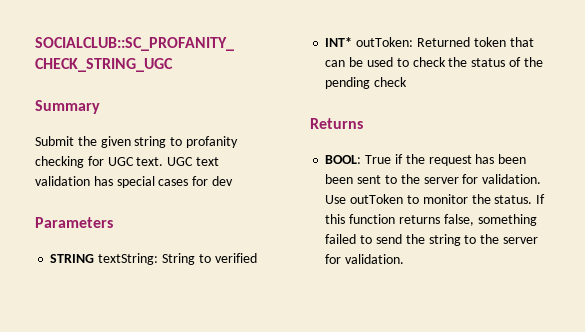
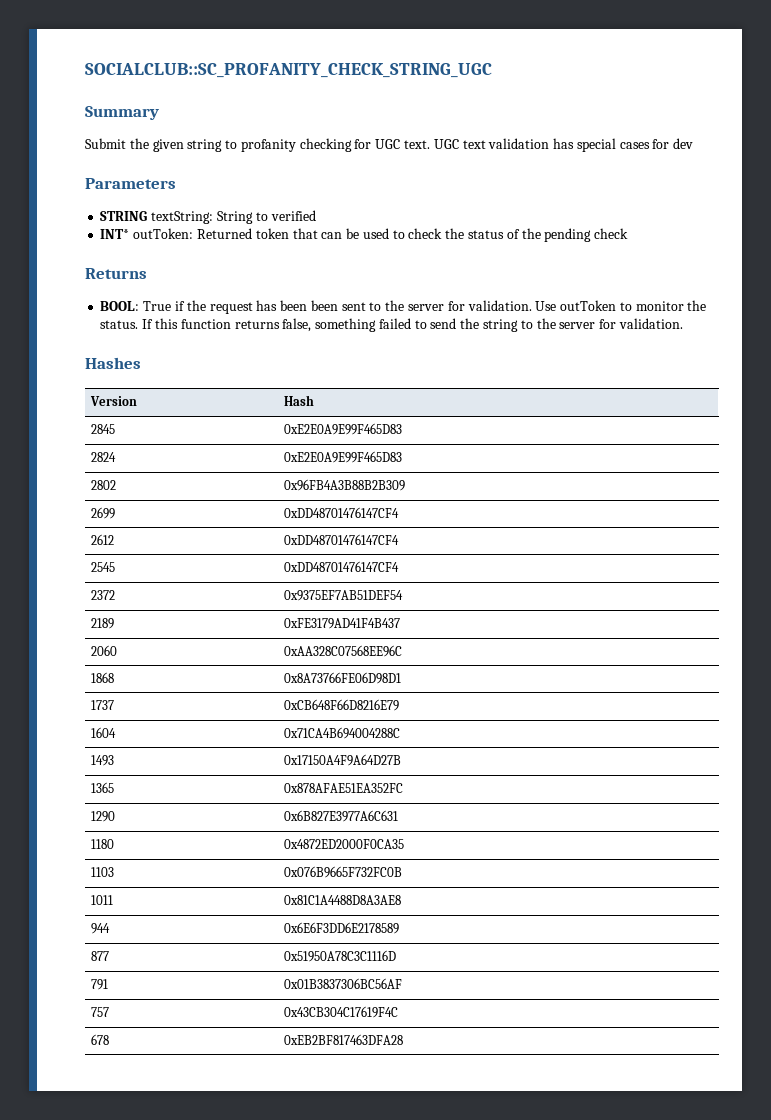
(405, 259) none -> [85,357,141,369] [89,396,137,406] [283,395,314,406] [90,424,115,434] [283,423,402,435] [90,452,116,462] [283,451,402,463] [90,480,116,490] [283,479,405,491] [90,507,115,519] [283,507,399,518] [90,534,114,545] [283,534,399,545] [90,562,115,572] [283,561,399,572] [90,590,115,600] [283,590,403,601] [90,618,114,629] [283,618,400,629] [90,645,117,656] [283,645,402,657] [90,672,114,683] [283,672,401,684] [90,700,114,710] [283,699,399,711] [90,727,116,738] [283,727,400,739] [90,755,114,766] [283,754,401,766] [90,782,114,793] [283,783,403,793] [90,811,115,822] [283,810,398,822] [90,839,114,849] [283,839,404,849] [90,867,114,877] [283,866,402,878] [90,895,113,905] [283,895,401,905] [90,923,110,934] [283,922,399,934] [90,951,109,961] [283,950,396,962] [90,979,108,990] [283,978,402,989] [90,1007,109,1017] [283,1006,398,1018] [90,1034,109,1045] [283,1034,403,1045] // Hashes // Version | Hash // 2845 | 0xE2E0A9E99F465D83 // 2824 | 0xE2E0A9E99F465D83 // 2802 | 0x96FB4A3B88B2B309 // 2699 | 0xDD48701476147CF4 // 2612 | 0xDD48701476147CF4 // 2545 | 0xDD48701476147CF4 // 2372 | 0x9375EF7AB51DEF54 // 2189 | 0xFE3179AD41F4B437 // 2060 | 0xAA328C07568EE96C // 1868 | 0x8A73766FE06D98D1 // 1737 | 0xCB648F66D8216E79 // 1604 | 0x71CA4B694004288C // 1493 | 0x17150A4F9A64D27B // 1365 | 0x878AFAE51EA352FC // 1290 | 0x6B827E3977A6C631 // 1180 | 0x4872ED2000F0CA35 // 1103 | 0x076B9665F732FC0B // 1011 | 0x81C1A4488D8A3AE8 // 944 | 0x6E6F3DD6E2178589 // 877 | 0x51950A78C3C1116D // 791 | 0x01B3837306BC56AF // 757 | 0x43CB304C17619F4C // 678 | 0xEB2BF817463DFA28

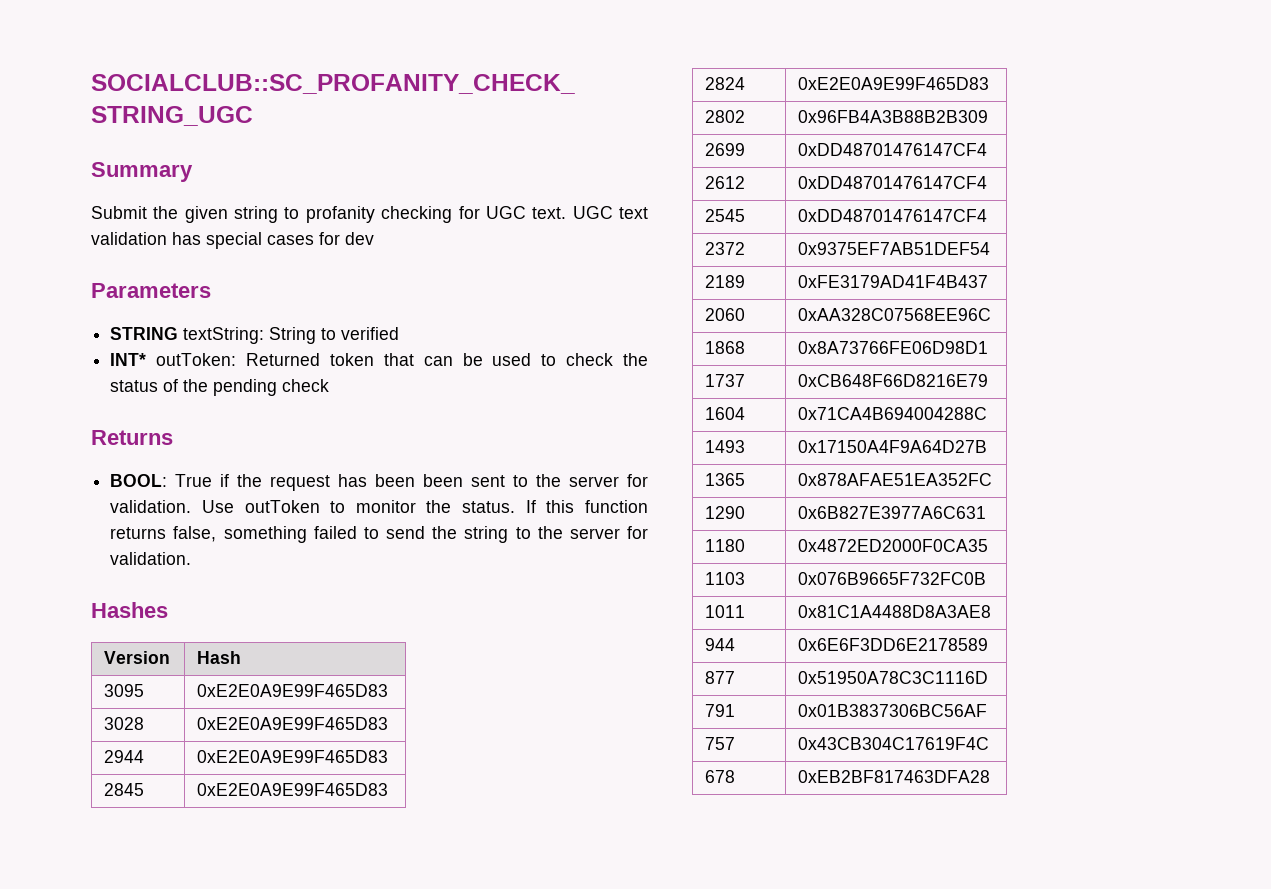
(314, 400) none -> [104,684,145,697] [197,684,389,697] [104,717,145,730] [197,717,389,730] [104,750,145,763] [197,750,389,763] // 3095 | 0xE2E0A9E99F465D83 // 3028 | 0xE2E0A9E99F465D83 // 2944 | 0xE2E0A9E99F465D83

